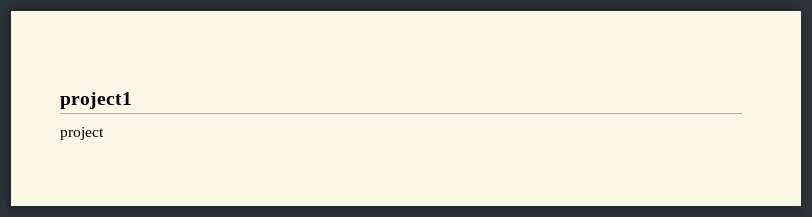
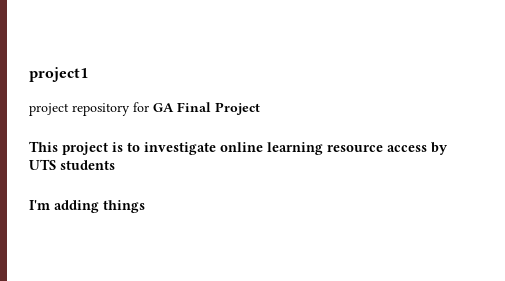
(104, 133) none -> [72,102,260,116] [29,141,448,155] [29,159,115,170] [29,200,145,213] repository for GA Final Project // This project is to investigate online learning resource access by UTS students // I'm adding things

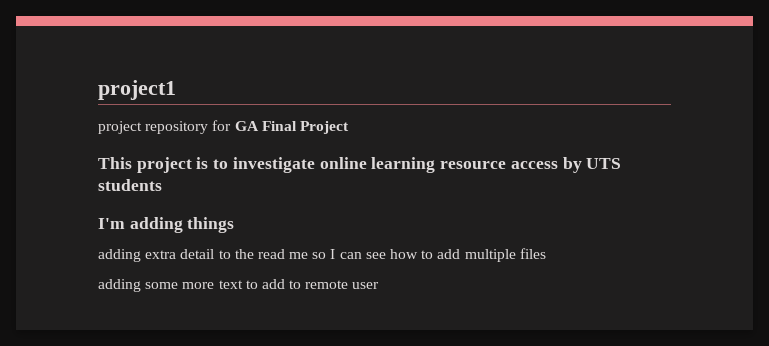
(145, 206) none -> [98,248,546,262] [98,279,380,292] // adding extra detail to the read me so I can see how to add multiple files // adding some more text to add to remote user

